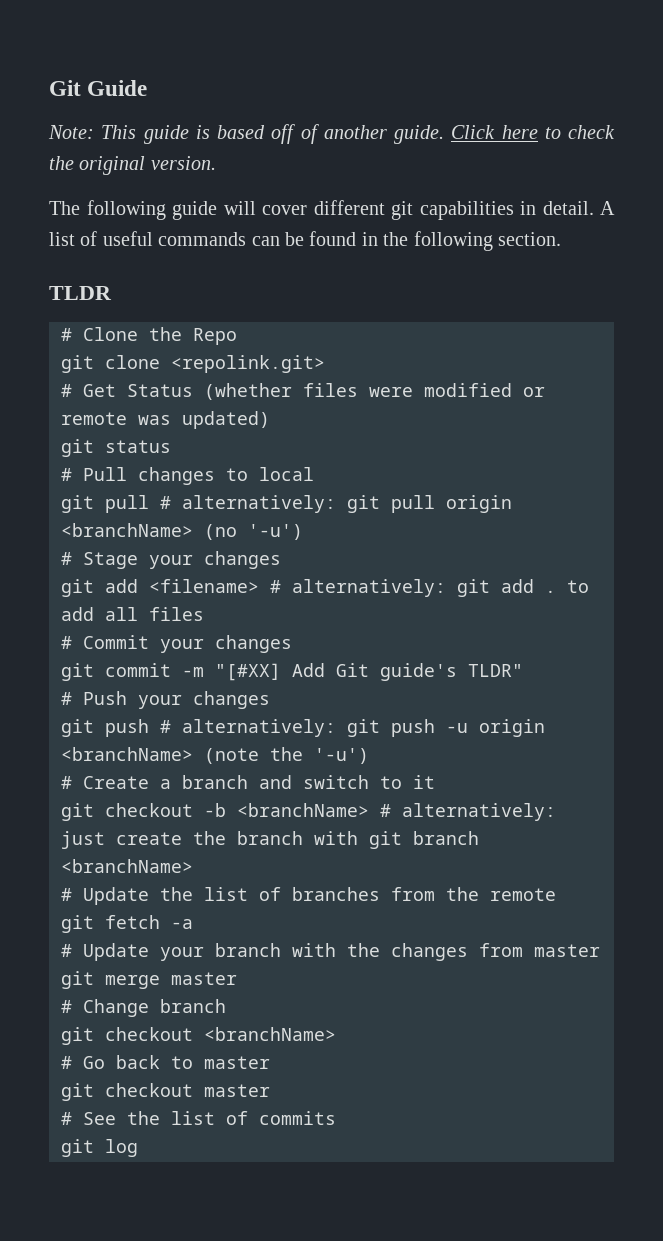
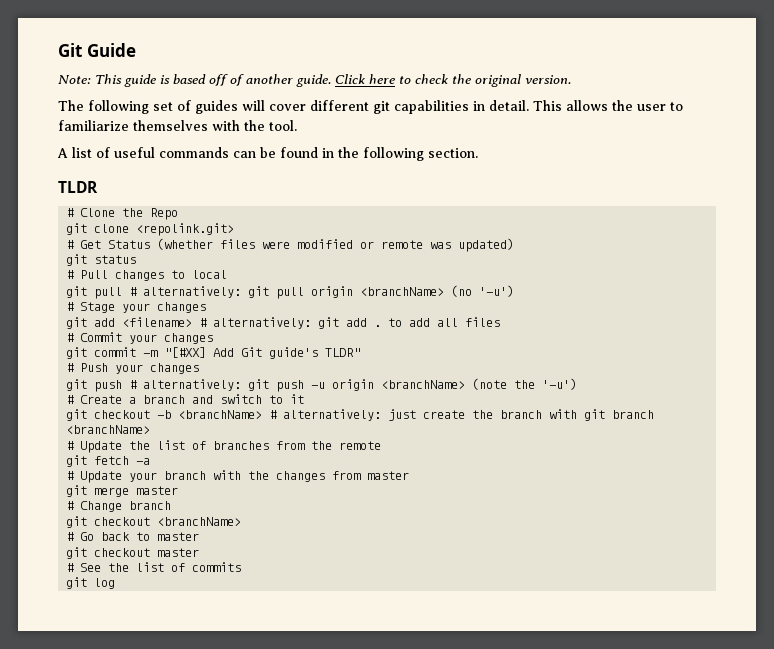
[172,201,217,220] guide -> [153,100,238,114] set of guides
(594, 208) none -> [533,100,683,111] [58,120,297,131] This allows the user to familiarize themselves with the tool. //

